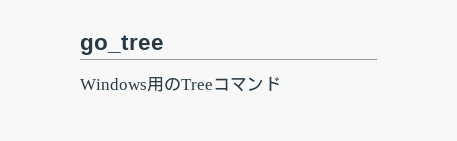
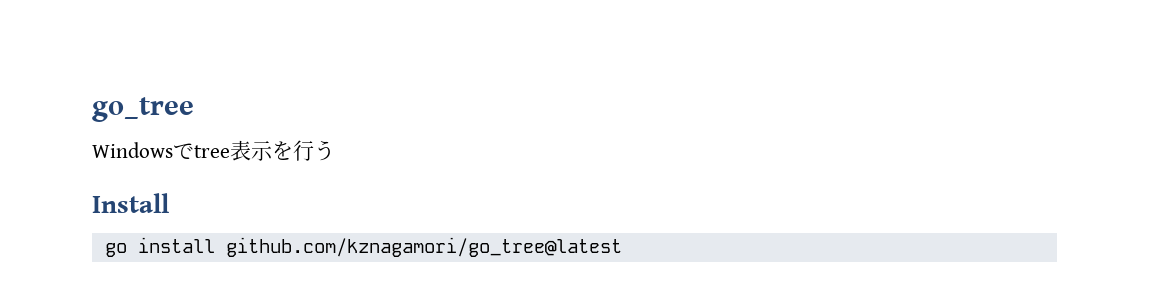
[147,76,281,92] 用のTreeコマンド -> [173,140,335,161] [92,193,169,213] [104,237,622,257] でtree表示を行う // Install // go install github.com/kznagamori/go_tree@latest

